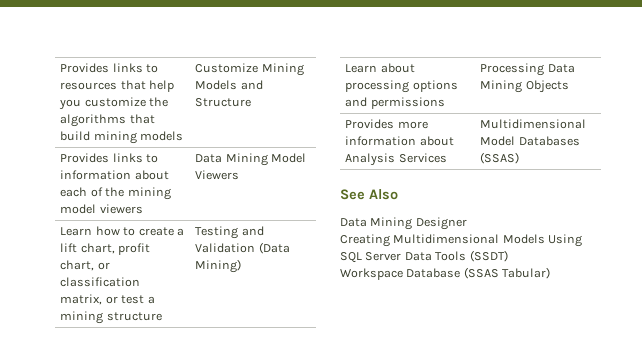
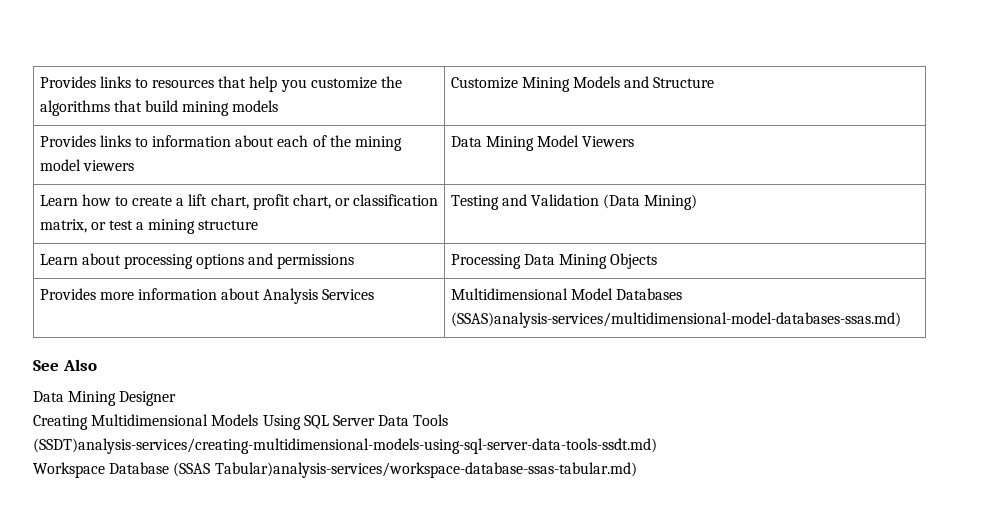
[480,152,520,164] (SSAS) -> [450,312,901,328] (SSAS)analysis-services/multidimensional-model-databases-ssas.md)
[469,250,508,262] (SSDT) -> [33,438,657,454] (SSDT)analysis-services/creating-multidimensional-models-using-sql-server-data-tools-ssdt.md)
[502,267,551,279] Tabular) -> [214,462,637,478] Tabular)analysis-services/workspace-database-ssas-tabular.md)

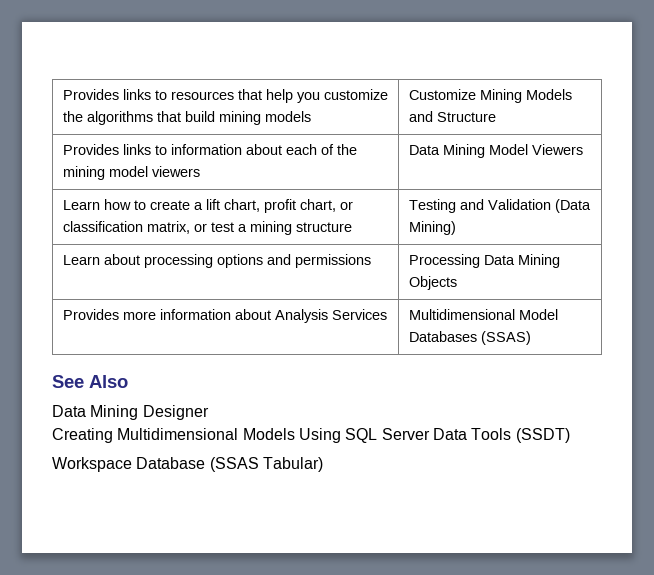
[450,312,901,328] (SSAS)analysis-services/multidimensional-model-databases-ssas.md) -> [480,331,531,345] (SSAS)
[33,438,657,454] (SSDT)analysis-services/creating-multidimensional-models-using-sql-server-data-tools-ssdt.md) -> [515,428,570,443] (SSDT)
[214,462,637,478] Tabular)analysis-services/workspace-database-ssas-tabular.md) -> [262,457,323,472] Tabular)

